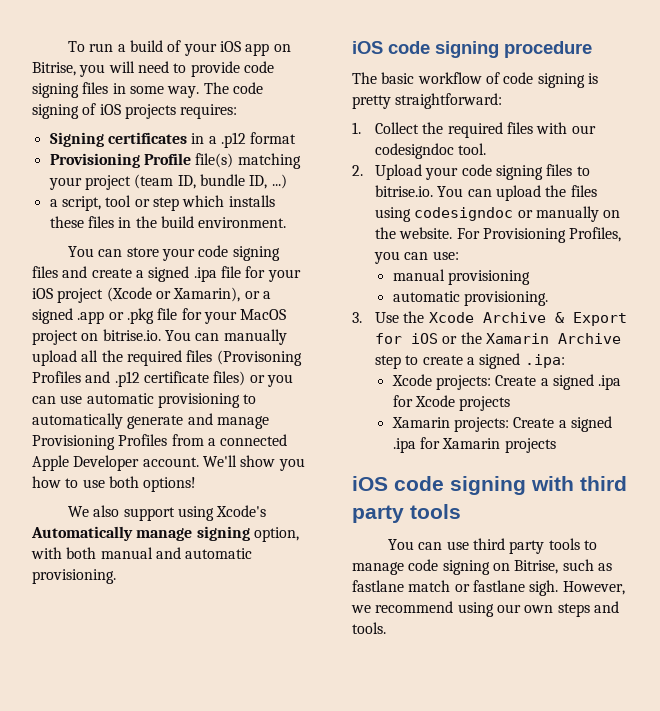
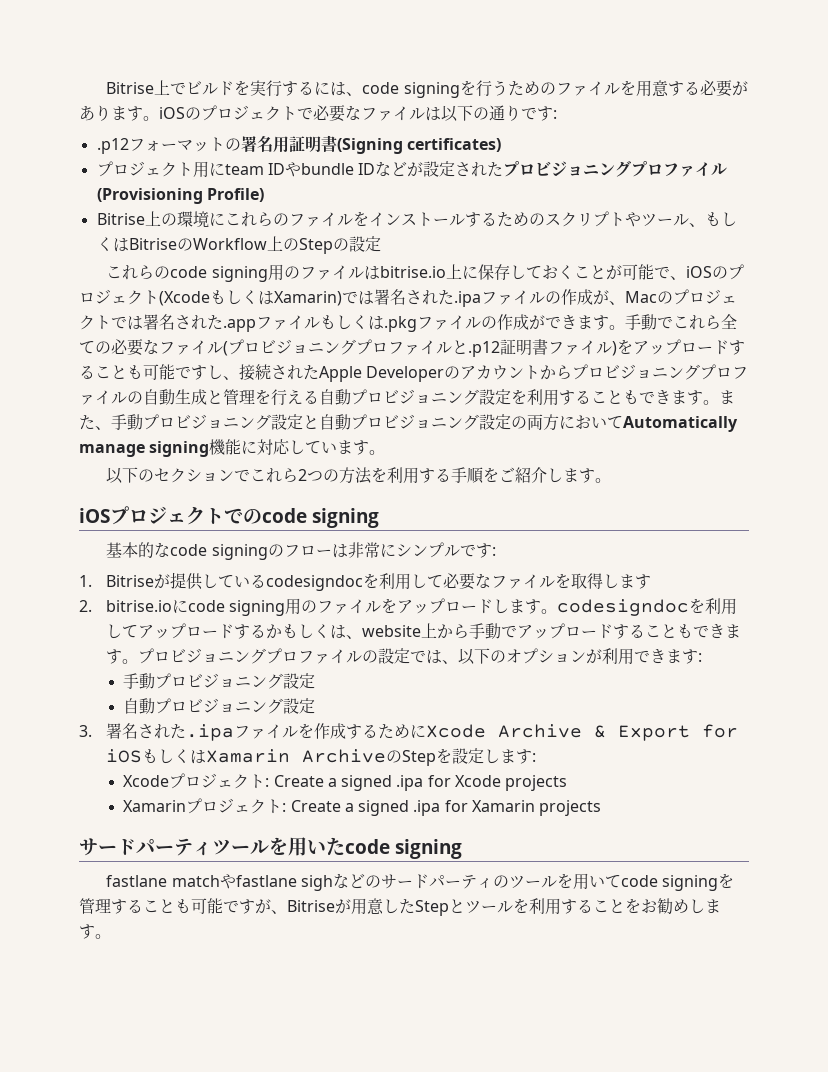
[67,40,291,56] [32,61,274,77] [32,82,263,98] [32,103,238,119] [49,132,297,148] [49,153,301,169] [48,174,287,190] [49,195,275,211] [49,216,287,228] [67,245,280,261] [32,266,301,282] [32,287,271,303] [32,308,287,324] [32,329,287,345] [32,350,302,366] [32,371,293,387] [32,393,257,408] [32,413,269,429] [32,434,288,450] [32,455,305,471] [32,476,197,492] [67,505,267,521] [31,526,299,542] [31,547,253,559] [32,569,116,584] [352,41,592,58] [352,72,598,88] [352,93,503,109] [352,122,596,138] [375,143,487,159] [352,164,590,180] [375,185,597,201] [375,206,621,222] [375,227,622,243] [374,251,459,264] [392,269,531,285] [392,291,549,306] [352,311,425,323] To run a build of your iOS app on Bitrise, you will need to provide code signing files in some way. The code signing of iOS projects requires: // Signing certificates in a .p12 format // Provisioning Profile file(s) matching your project (team ID, bundle ID, ...) // a script, tool or step which installs these files in the build environment. // You can store your code signing files and create a signed .ipa file for your iOS project (Xcode or Xamarin), or a signed .app or .pkg file for your MacOS project on bitrise.io. You can manually upload all the required files (Provisoning Profiles and .p12 certificate files) or you can use automatic provisioning to automatically generate and manage Provisioning Profiles from a connected Apple Developer account. We'll show you how to use both options! // We also support using Xcode's Automatically manage signing option, with both manual and automatic provisioning. // iOS code signing procedure // The basic workflow of code signing is pretty straightforward: // 1. Collect the required files with our codesigndoc tool. // 2. Upload your code signing files to bitrise.io. You can upload the files using codesigndoc or manually on the website. For Provisioning Profiles, you can use: // manual provisioning // automatic provisioning. // 3. Use the -> [106,80,748,98] [79,105,557,122] [96,135,501,154] [96,161,728,178] [96,188,264,204] [96,211,737,228] [96,236,381,254] [106,264,744,282] [79,289,737,307] [79,314,737,332] [79,339,745,357] [79,364,749,382] [79,389,735,406] [79,414,738,432] [79,439,386,457] [106,467,612,484] [79,506,380,528] [106,542,496,560] [79,572,651,591] [79,598,737,616] [105,623,741,639] [105,648,702,665] [123,673,316,689] [123,698,316,714] [79,723,426,741] Bitrise上でビルドを実行するには、code signingを行うためのファイルを用意する必要があります。iOSのプロジェクトで必要なファイルは以下の通りです: // .p12フォーマットの署名用証明書(Signing certificates) // プロジェクト用にteam IDやbundle IDなどが設定されたプロビジョニングプロファイル(Provisioning Profile) // Bitrise上の環境にこれらのファイルをインストールするためのスクリプトやツール、もしくはBitriseのWorkflow上のStepの設定 // これらのcode signing用のファイルはbitrise.io上に保存しておくことが可能で、iOSのプロジェクト(XcodeもしくはXamarin)では署名された.ipaファイルの作成が、Macのプロジェクトでは署名された.appファイルもしくは.pkgファイルの作成ができます。手動でこれら全ての必要なファイル(プロビジョニングプロファイルと.p12証明書ファイル)をアップロードすることも可能ですし、接続されたApple Developerのアカウントからプロビジョニングプロファイルの自動生成と管理を行える自動プロビジョニング設定を利用することもできます。また、手動プロビジョニング設定と自動プロビジョニング設定の両方においてAutomatically manage signing機能に対応しています。 // 以下のセクションでこれら2つの方法を利用する手順をご紹介します。 // iOSプロジェクトでのcode signing // 基本的なcode signingのフローは非常にシンプルです: // 1. Bitriseが提供しているcodesigndocを利用して必要なファイルを取得します // 2. bitrise.ioにcode signing用のファイルをアップロードします。codesigndocを利用してアップロードするかもしくは、website上から手動でアップロードすることもできます。プロビジョニングプロファイルの設定では、以下のオプションが利用できます: // 手動プロビジョニング設定 // 自動プロビジョニング設定 // 3.署名された.ipaファイルを作成するために
[442,332,622,344] [375,353,565,369] [391,374,492,390] or the Xamarin Archive step to create a signed .ipa: // Xcode projects: -> [141,748,536,766] [123,773,270,789] もしくはXamarin ArchiveのStepを設定します: // Xcodeプロジェクト:
[454,417,510,432] projects: -> [186,798,287,814] プロジェクト:
[352,476,627,495] [352,504,461,523] [387,538,597,554] [352,559,612,575] [352,580,625,596] [351,601,619,617] [352,622,386,634] iOS code signing with third party tools // You can use third party tools to manage code signing on Bitrise, such as fastlane match or fastlane sigh. However, we recommend using our own steps and tools. -> [79,837,463,859] [106,873,735,891] [79,898,721,916] [79,924,111,939] サードパーティツールを用いたcode signing // fastlane matchやfastlane sighなどのサードパーティのツールを用いてcode signingを管理することも可能ですが、Bitriseが用意したStepとツールを利用することをお勧めします。

